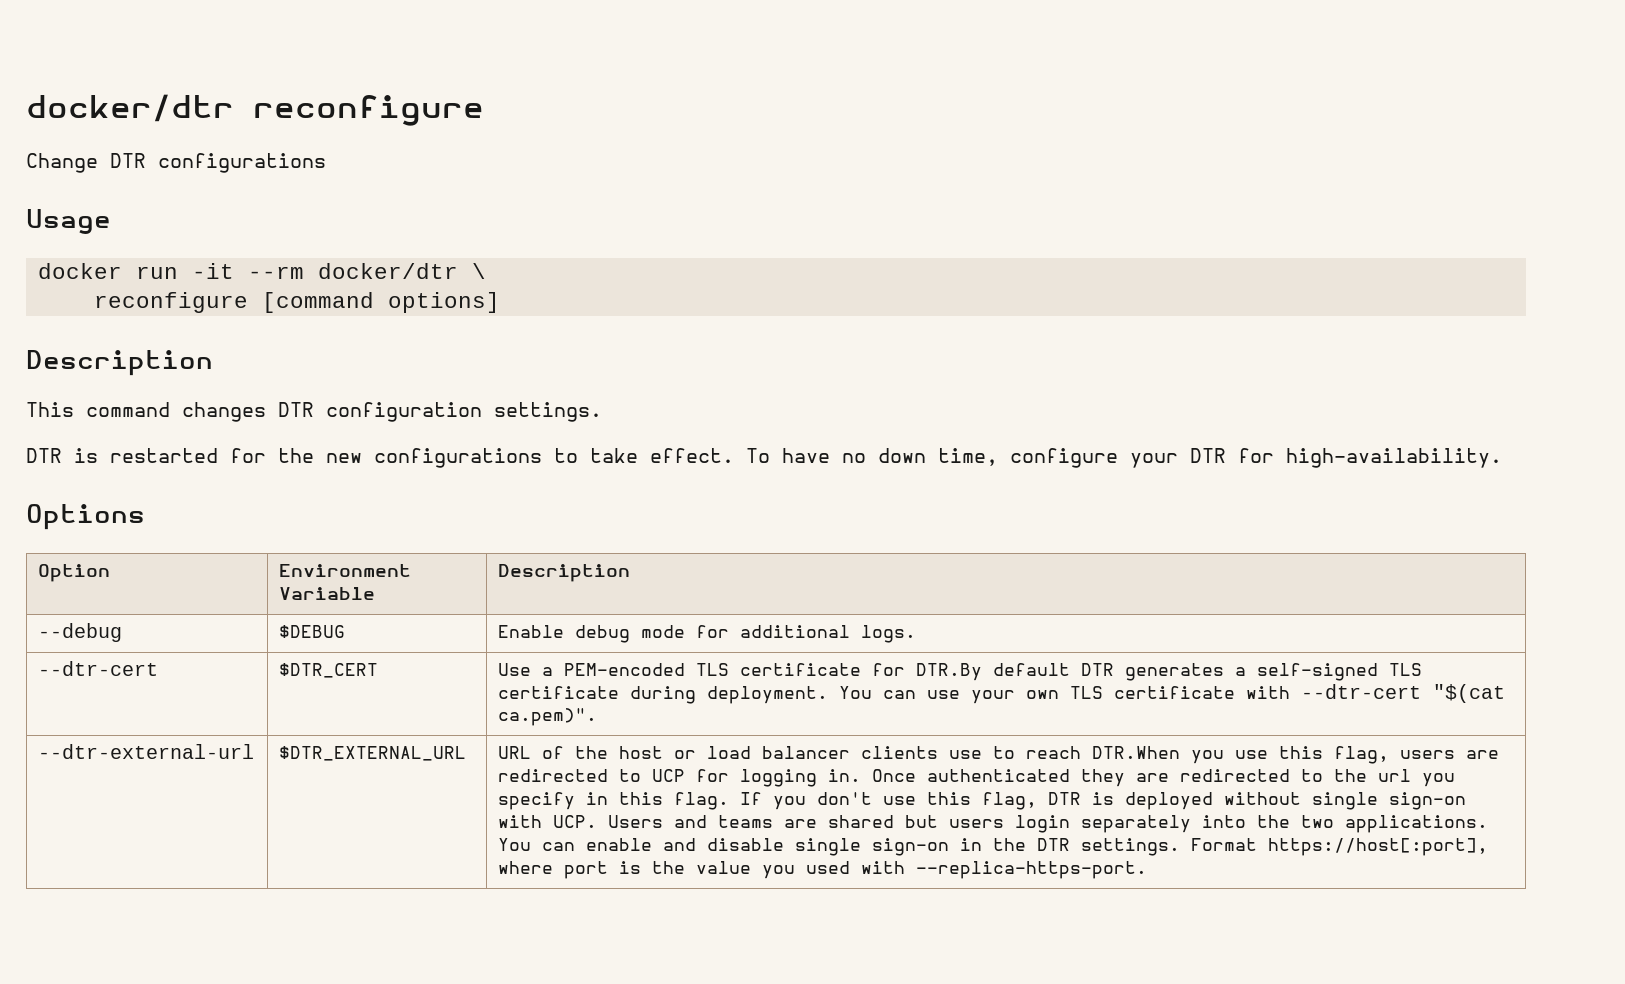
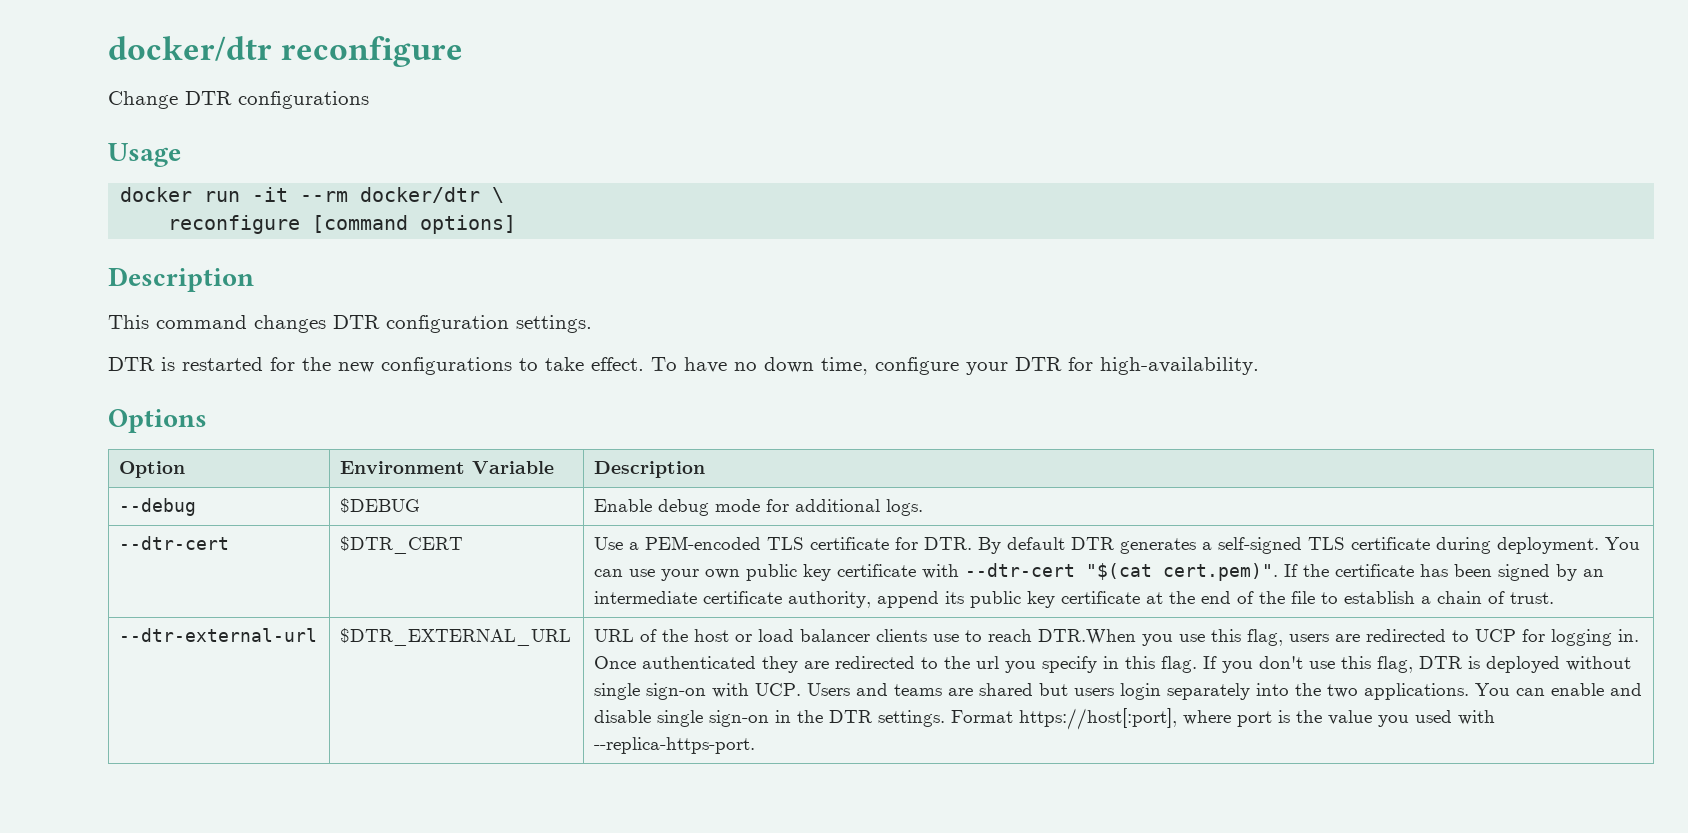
[916,663,983,681] DTR.By -> [924,537,1002,554] DTR. By
[1070,686,1104,699] TLS -> [746,564,832,581] public key
[498,708,598,726] ca.pem)". -> [1163,563,1605,581] [594,591,1555,608] cert.pem)". If the certificate has been signed by an intermediate certificate authority, append its public key certificate at the end of the file to establish a chain of trust.

